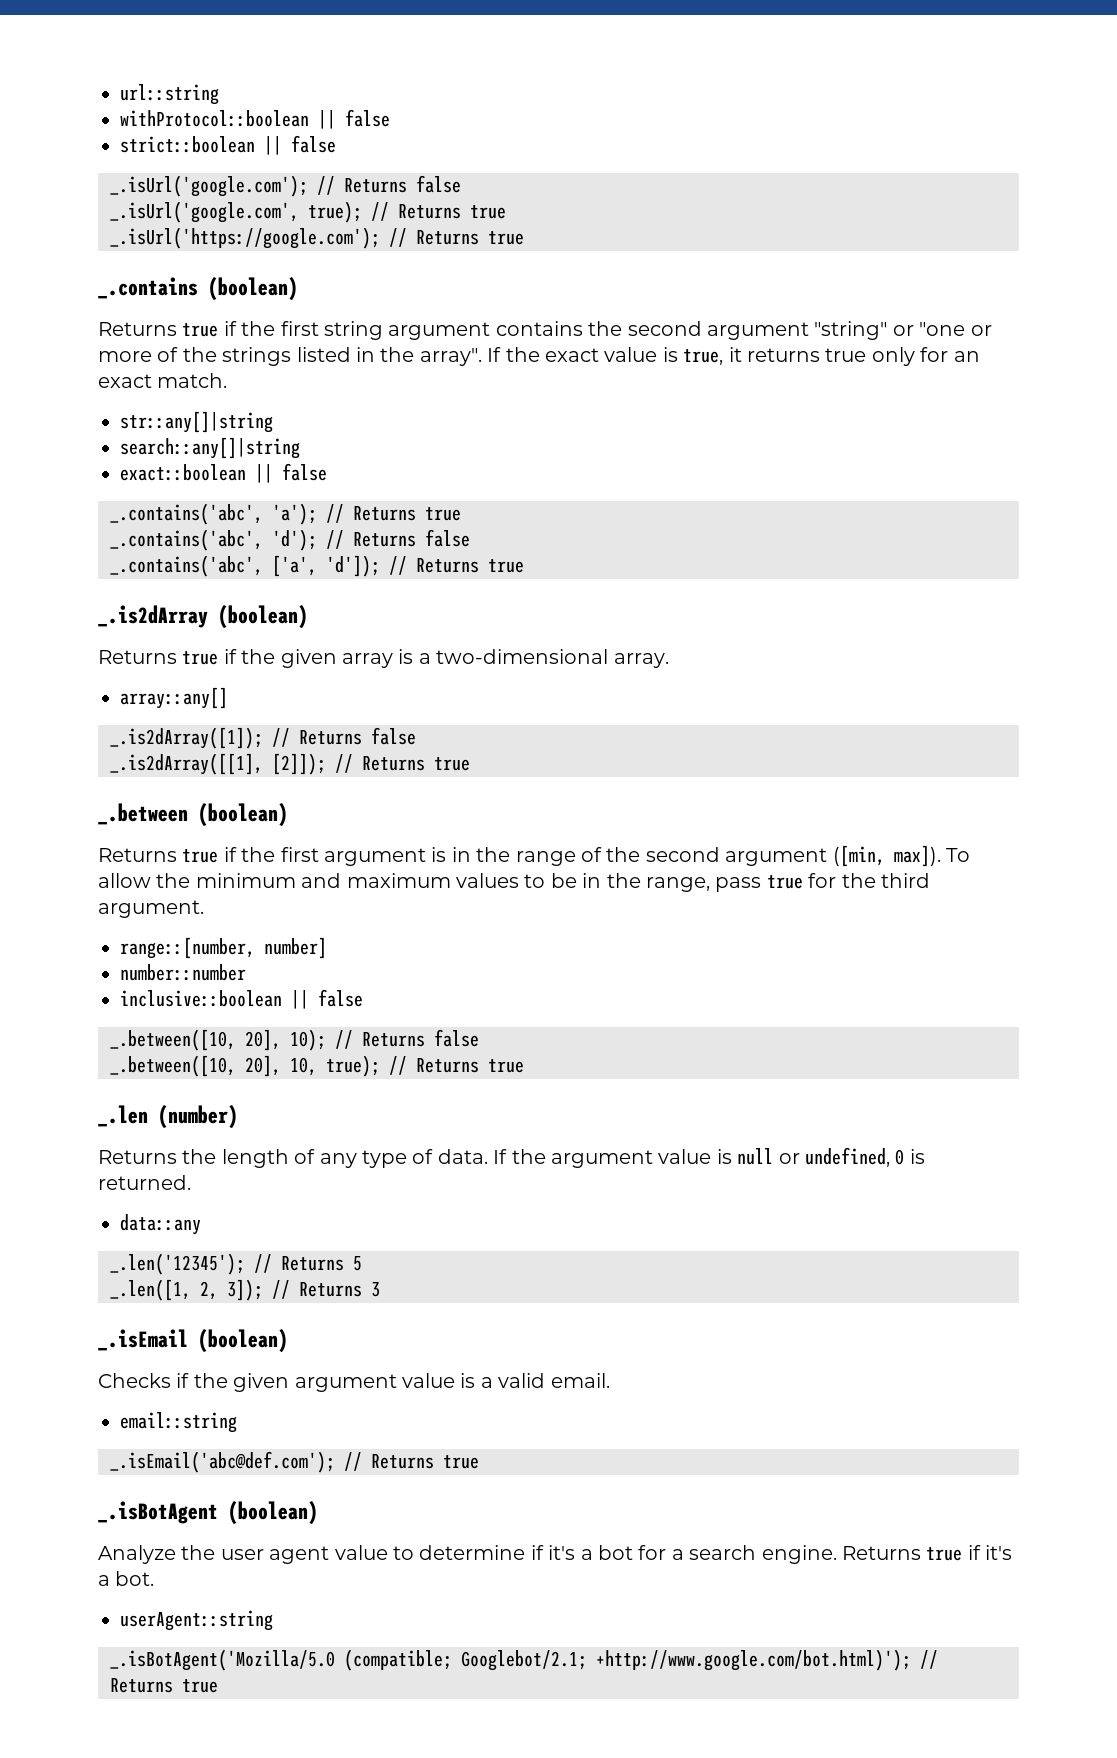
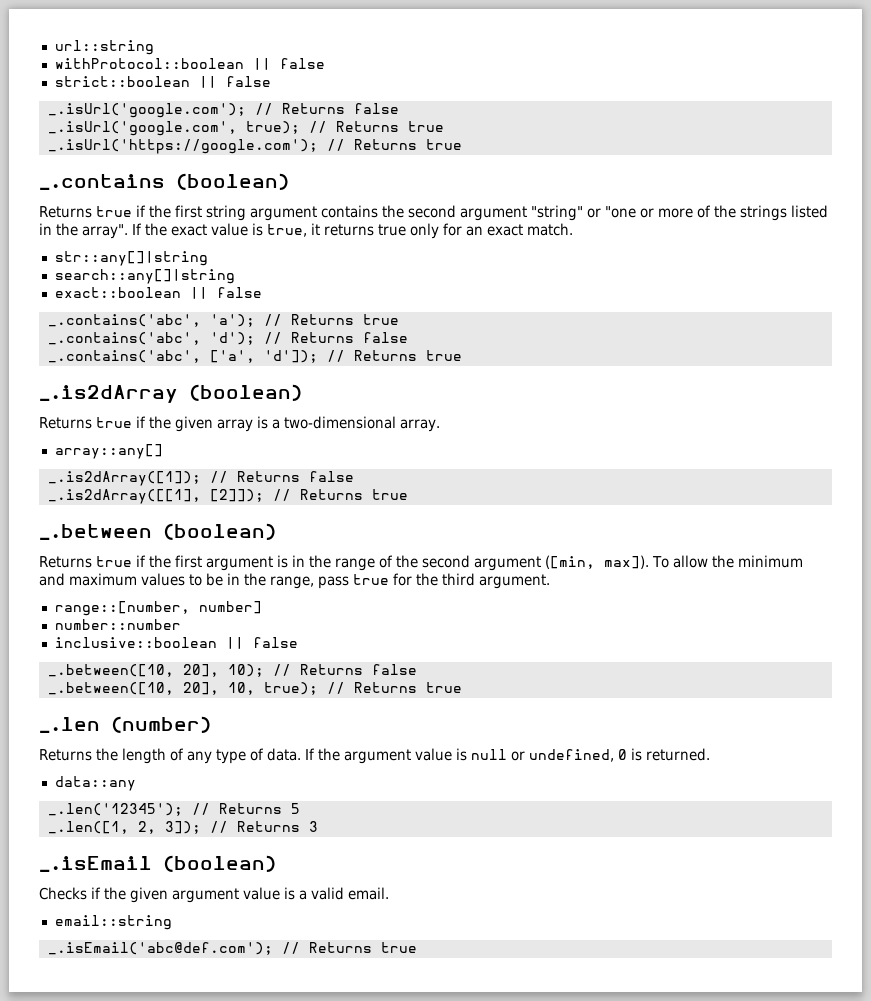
[98,1501,318,1525] [98,1545,1013,1564] [98,1571,155,1586] [120,1610,273,1631] [110,1649,938,1671] [110,1678,218,1693] // _.isBotAgent (boolean) // Analyze the user agent value to determine if it's a bot for a search engine. Returns true if it's a bot. // userAgent::string // _.isBotAgent('Mozilla/5.0 (compatible; Googlebot/2.1; +http://www.google.com/bot.html)'); // Returns true -> (417, 947) none

